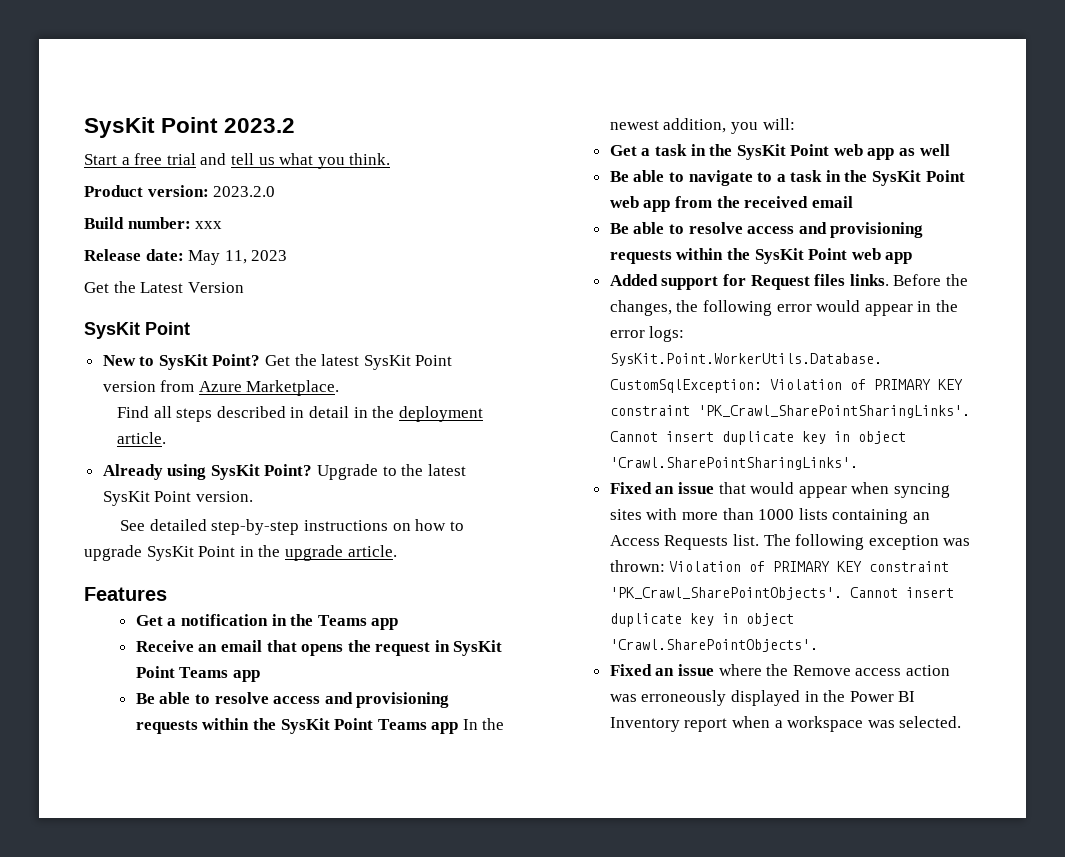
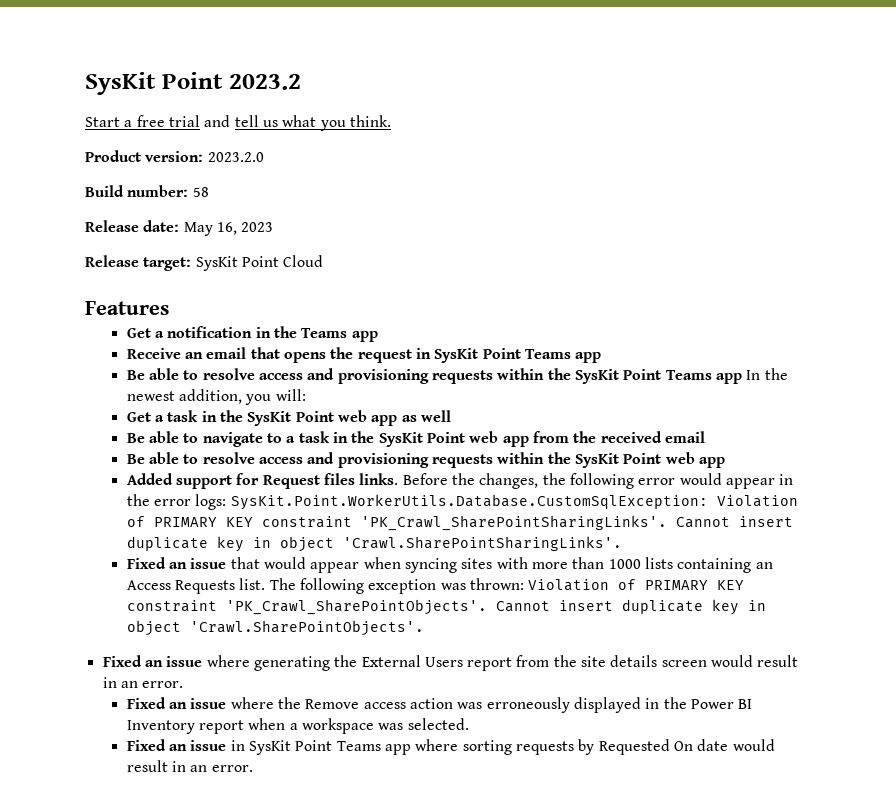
[195,221,223,229] xxx -> [192,187,209,197] 58
[224,250,247,264] 11, -> [216,222,237,235] 16,
[84,281,244,293] [84,322,190,339] [102,354,453,370] [102,380,340,396] [117,406,483,422] [117,432,167,444] [102,464,466,480] [102,491,253,506] [120,519,464,535] [84,545,397,561] Get the Latest Version // SysKit Point // New to SysKit Point? Get the latest SysKit Point version from Azure Marketplace. // Find all steps described in detail in the deployment article. // Already using SysKit Point? Upgrade to the latest SysKit Point version. // See detailed step-by-step instructions on how to upgrade SysKit Point in the upgrade article. -> [85,255,324,271] Release target: SysKit Point Cloud
(818, 645) none -> [102,655,799,671] [102,677,184,688] // Fixed an issue where generating the External Users report from the site details screen would result in an error.
(962, 722) none -> [126,739,775,755] [126,760,253,772] // Fixed an issue in SysKit Point Teams app where sorting requests by Requested On date would result in an error.

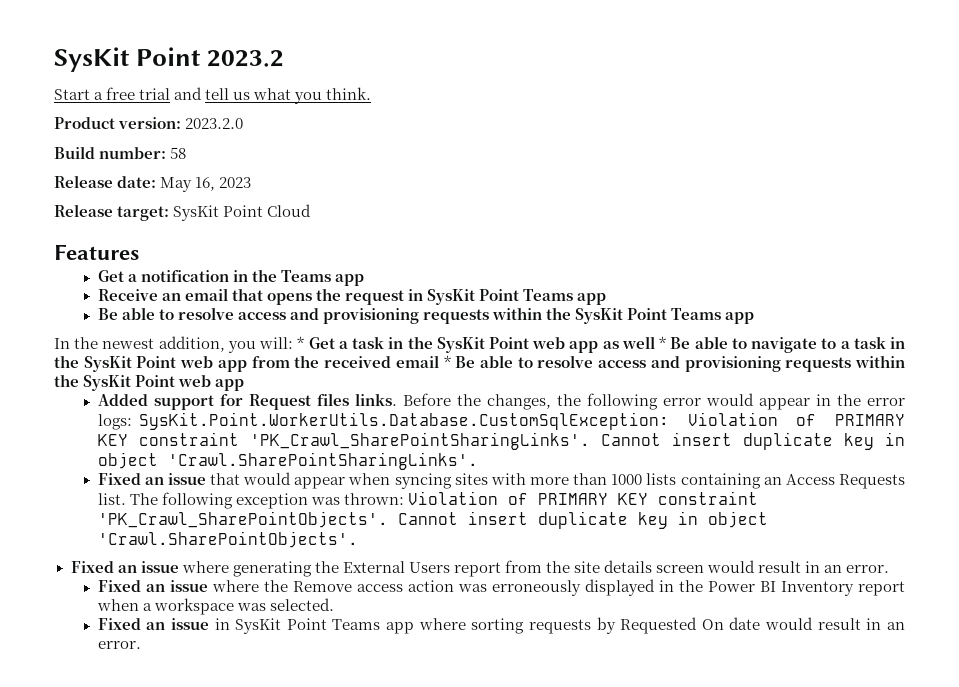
(742, 378) none -> (755, 318) //
(306, 395) // -> [297,336,305,349] *
(451, 416) // -> [659,336,667,349] *
(705, 437) // -> [443,355,451,368] *

